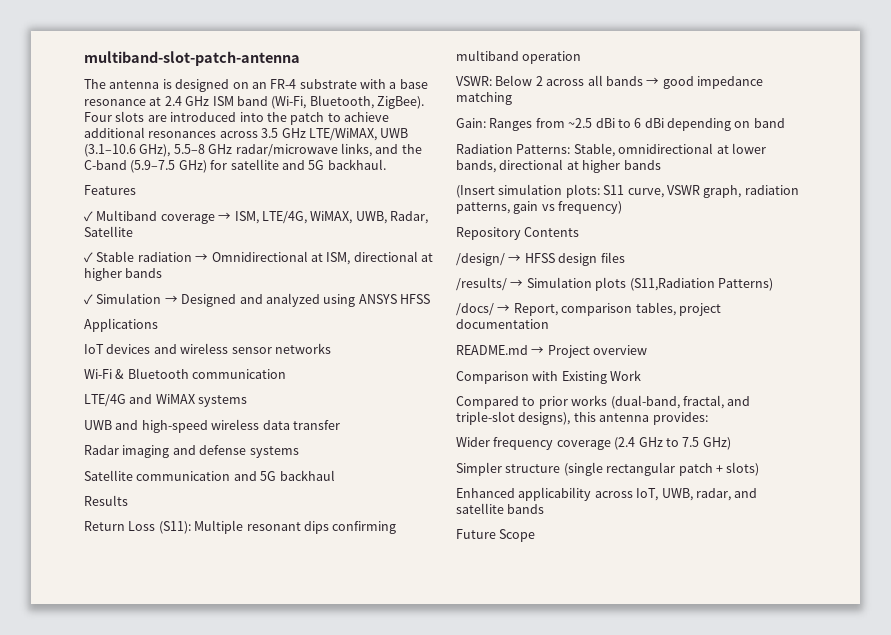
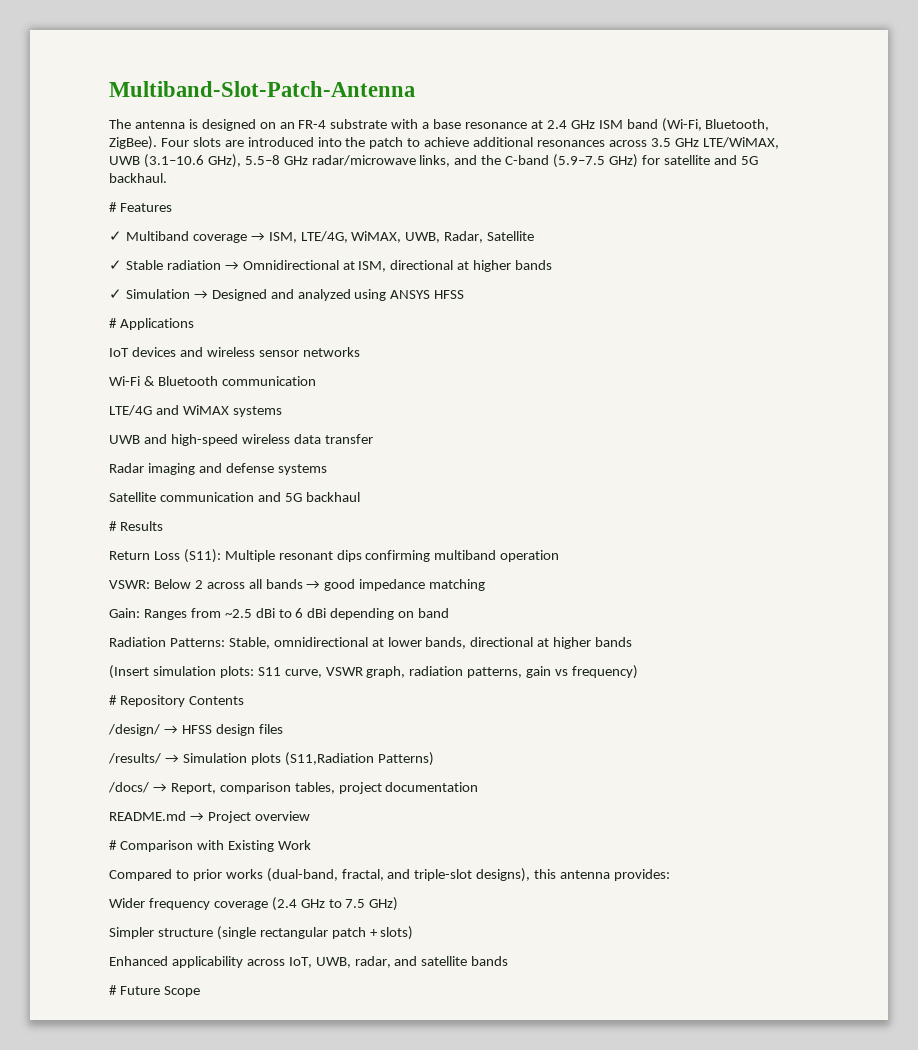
[84,51,300,66] multiband-slot-patch-antenna -> [109,81,415,97] Multiband-Slot-Patch-Antenna
(386, 164) none -> [109,202,117,212] #
(430, 299) none -> [109,318,117,328] #
(335, 475) none -> [109,521,117,531] #
(623, 207) none -> [109,695,117,705] #
(648, 350) none -> [109,840,117,850] #
(545, 509) none -> [109,985,117,995] #

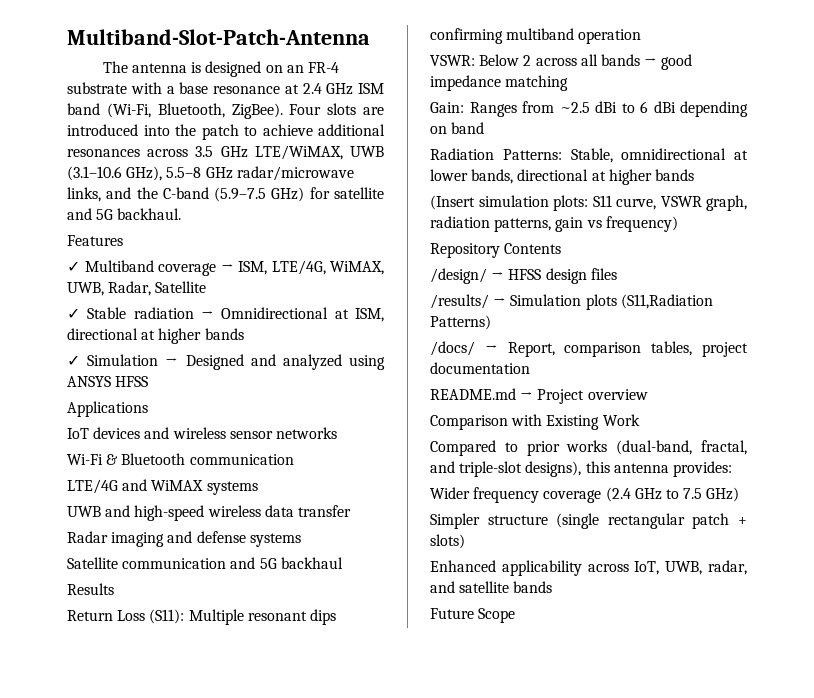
[109,202,117,212] # -> (182, 214) none
[109,318,117,328] # -> (149, 381) none
[109,521,117,531] # -> (343, 563) none
[109,695,117,705] # -> (678, 224) none
[109,840,117,850] # -> (648, 394) none
[109,985,117,995] # -> (553, 587) none

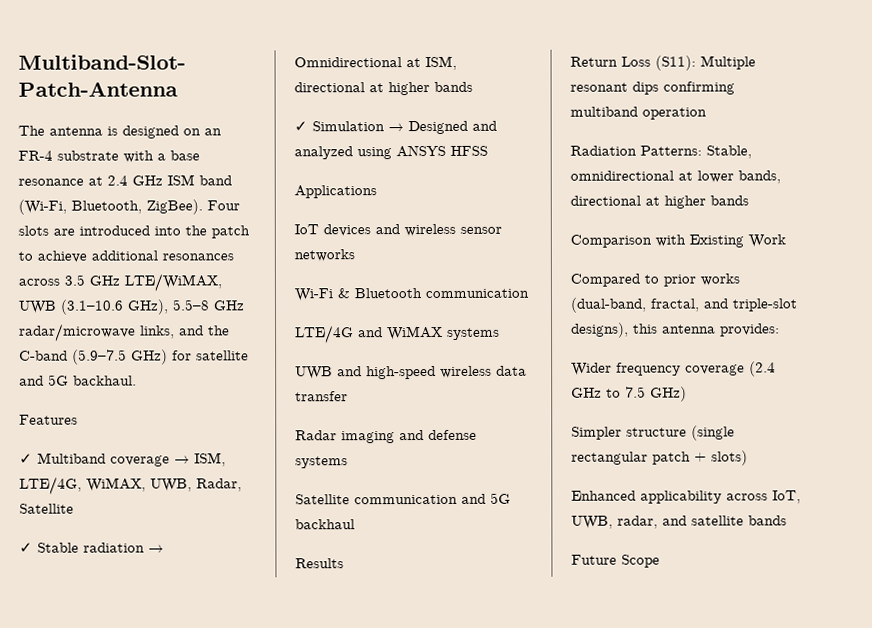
[430,54,693,70] [430,75,569,91] [430,101,748,117] [430,122,485,134] // VSWR: Below 2 across all bands → good impedance matching // Gain: Ranges from ~2.5 dBi to 6 dBi depending on band -> (707, 113) none
[430,195,747,211] [430,216,678,232] [430,243,562,258] [430,268,617,284] [430,294,713,310] [430,315,491,330] [430,341,748,357] [430,362,530,374] [430,388,648,404] // (Insert simulation plots: S11 curve, VSWR graph, radiation patterns, gain vs frequency) // Repository Contents // /design/ → HFSS design files // /results/ → Simulation plots (S11,Radiation Patterns) // /docs/ → Report, comparison tables, project documentation // README.md → Project overview -> (749, 200) none

